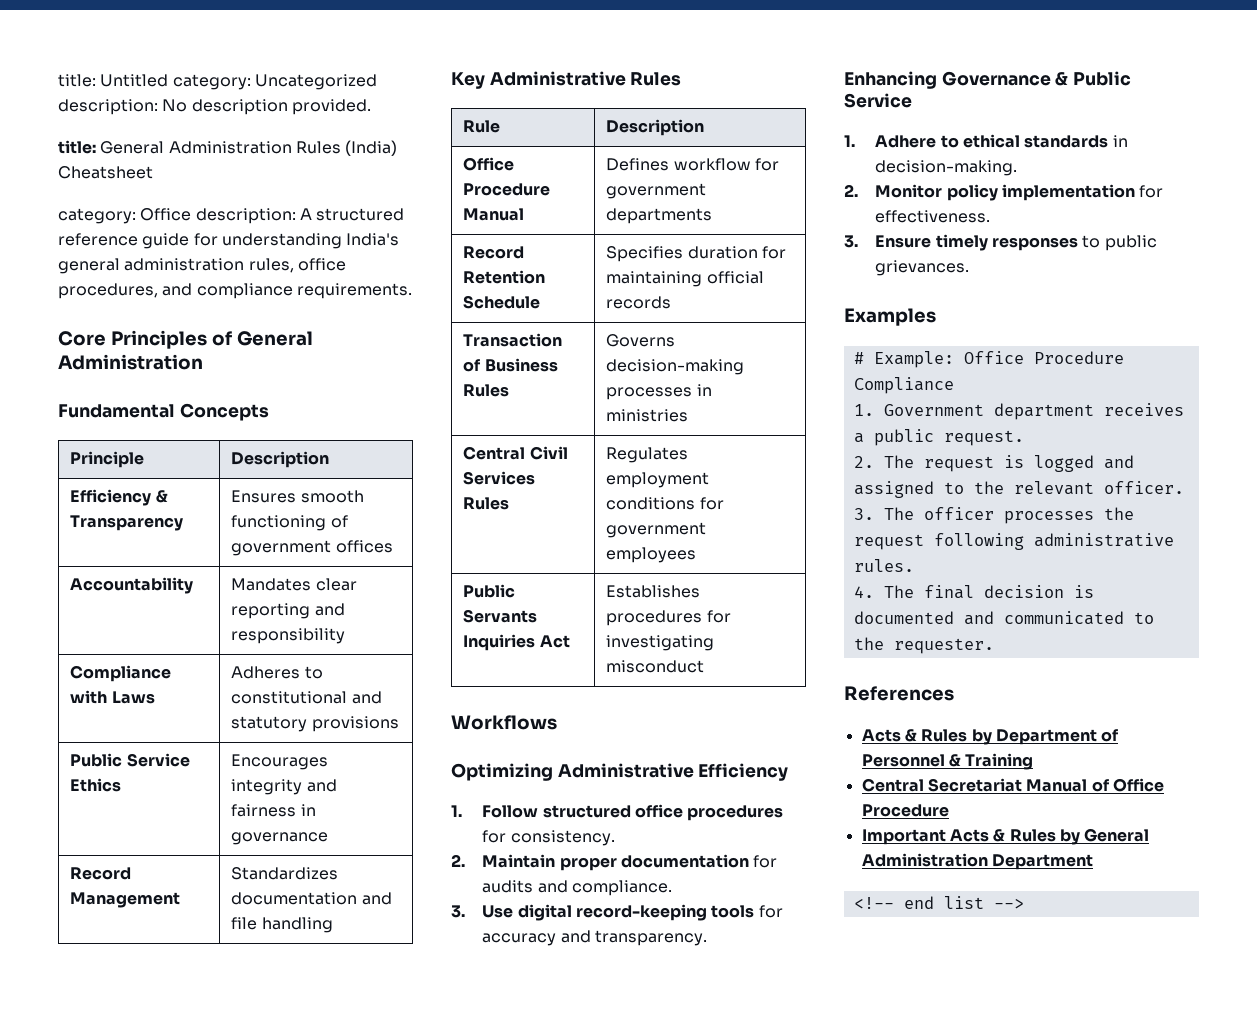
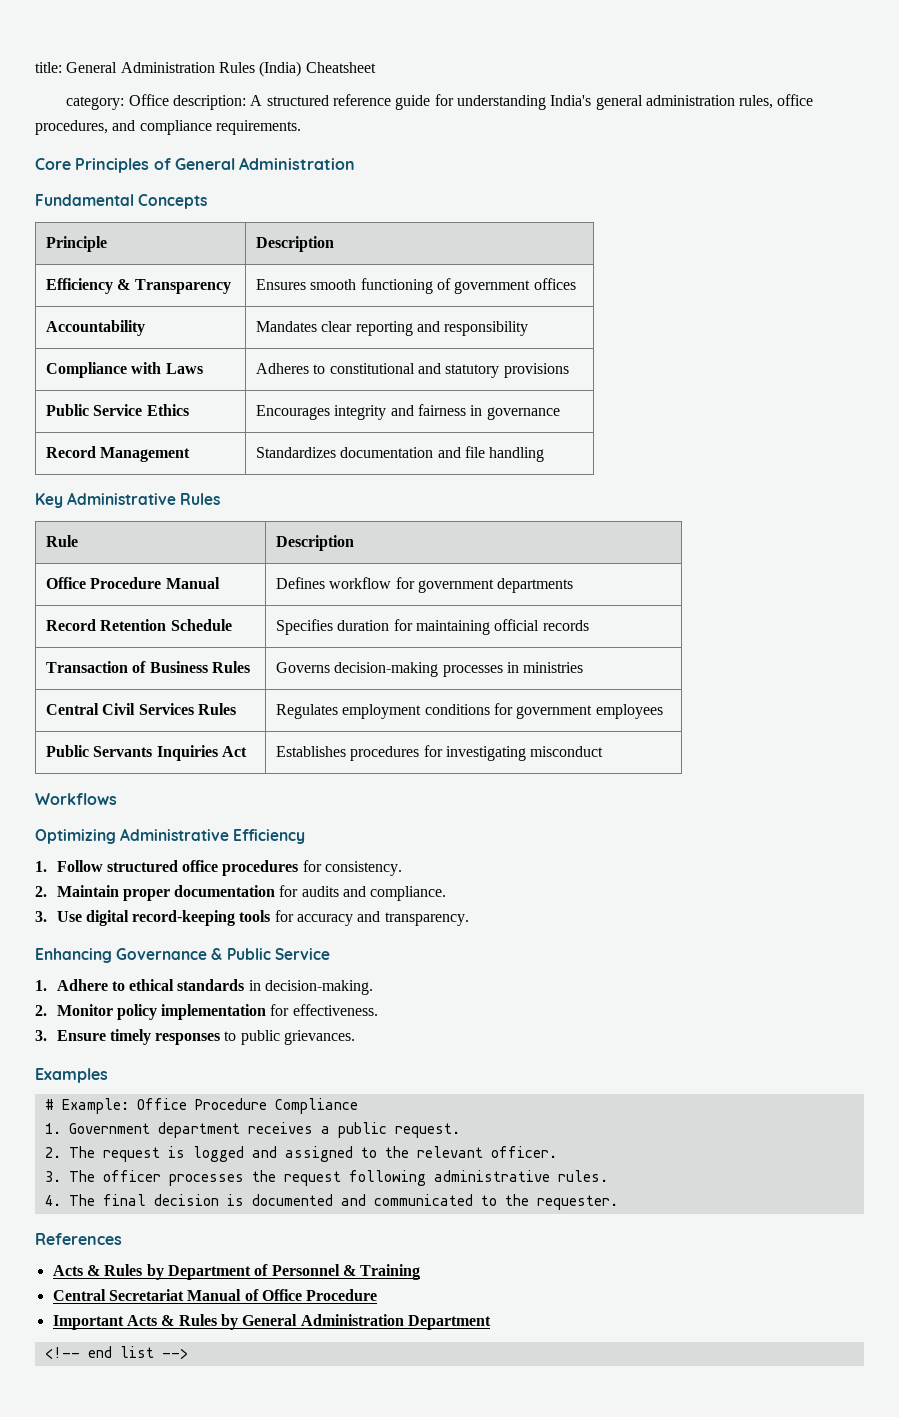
[58,74,377,90] [58,99,371,115] [58,140,96,154] title: Untitled category: Uncategorized description: No description provided. // title: -> [35,62,62,73] title:

